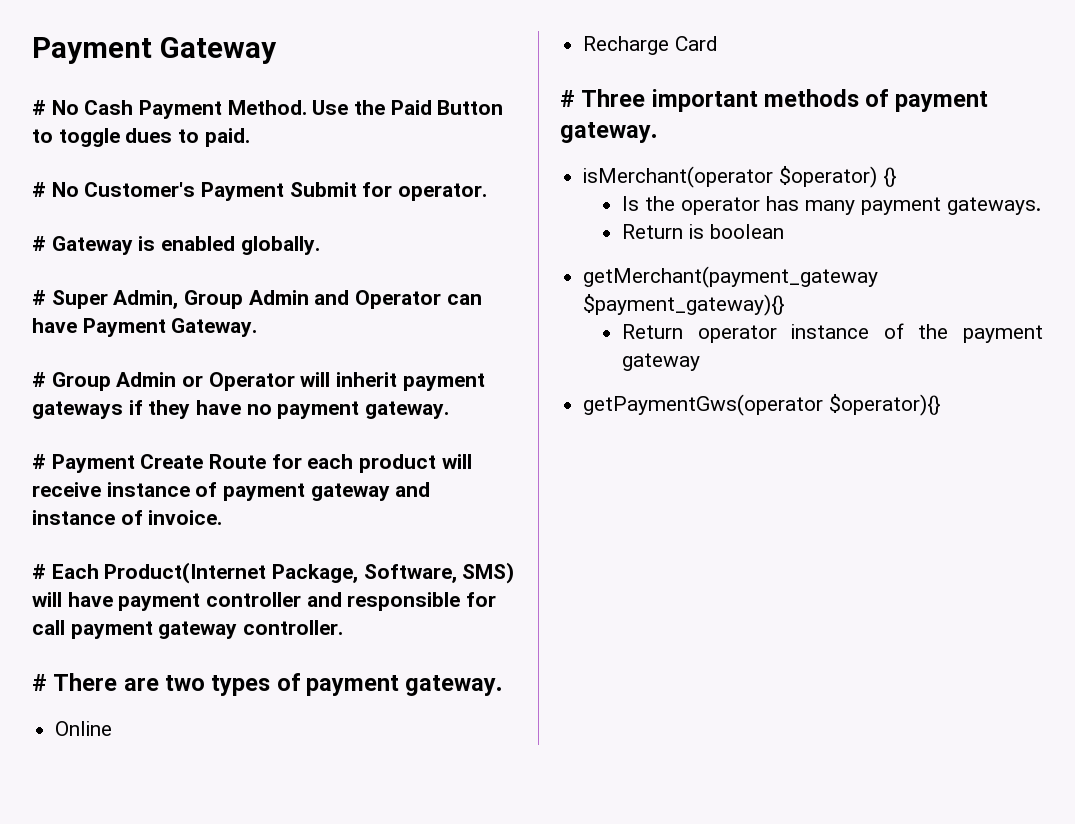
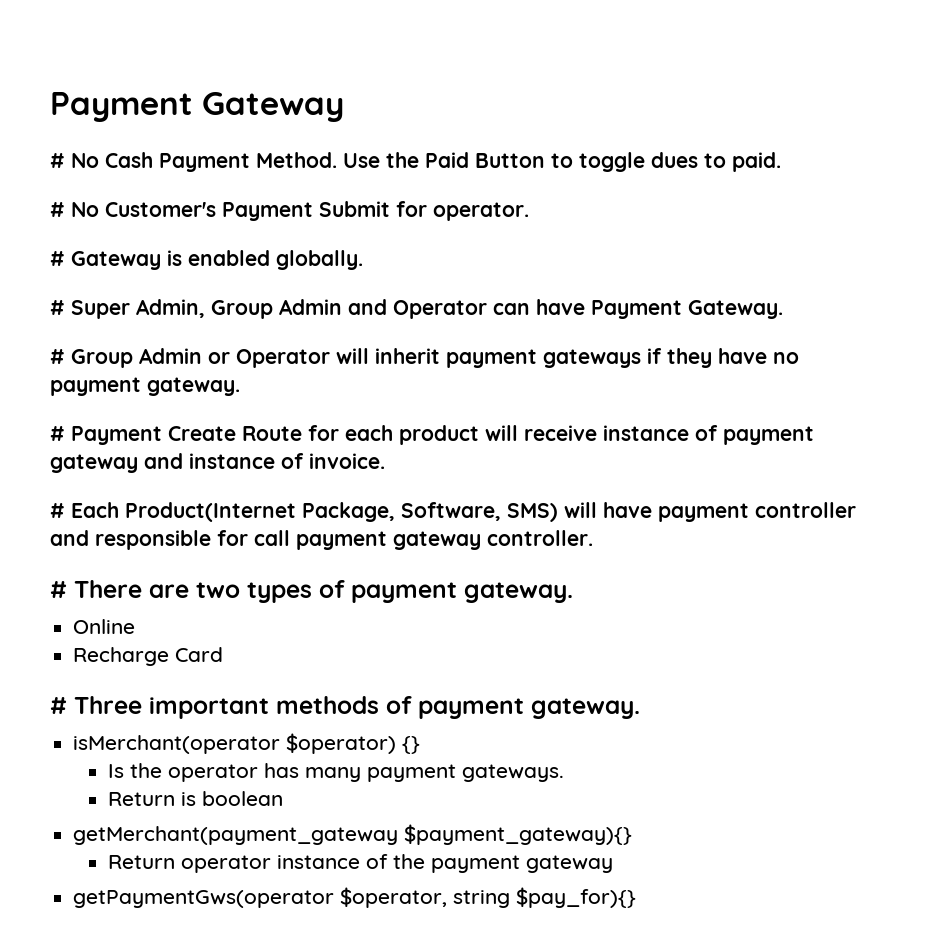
[829,394,942,416] $operator){} -> [340,887,637,908] $operator, string $pay_for){}

